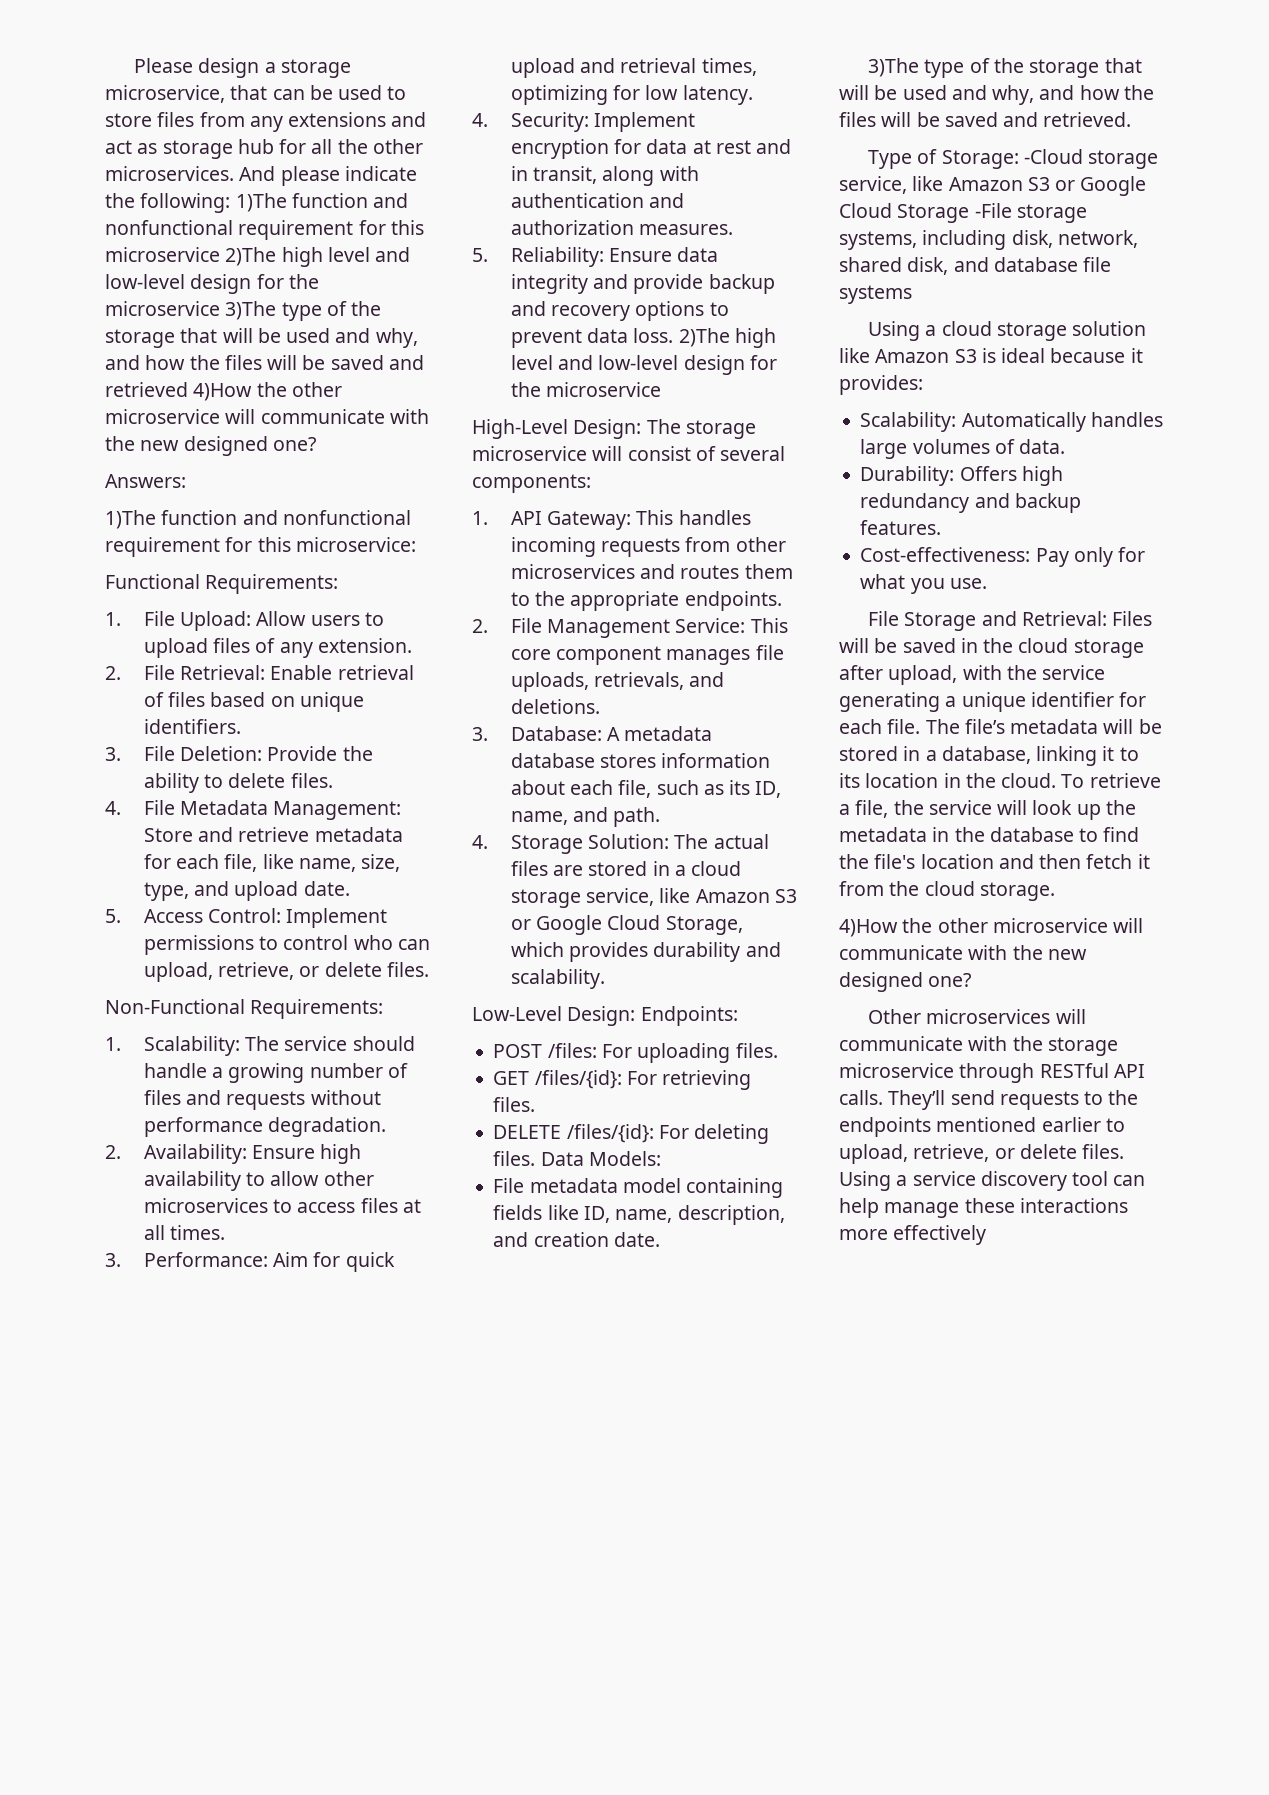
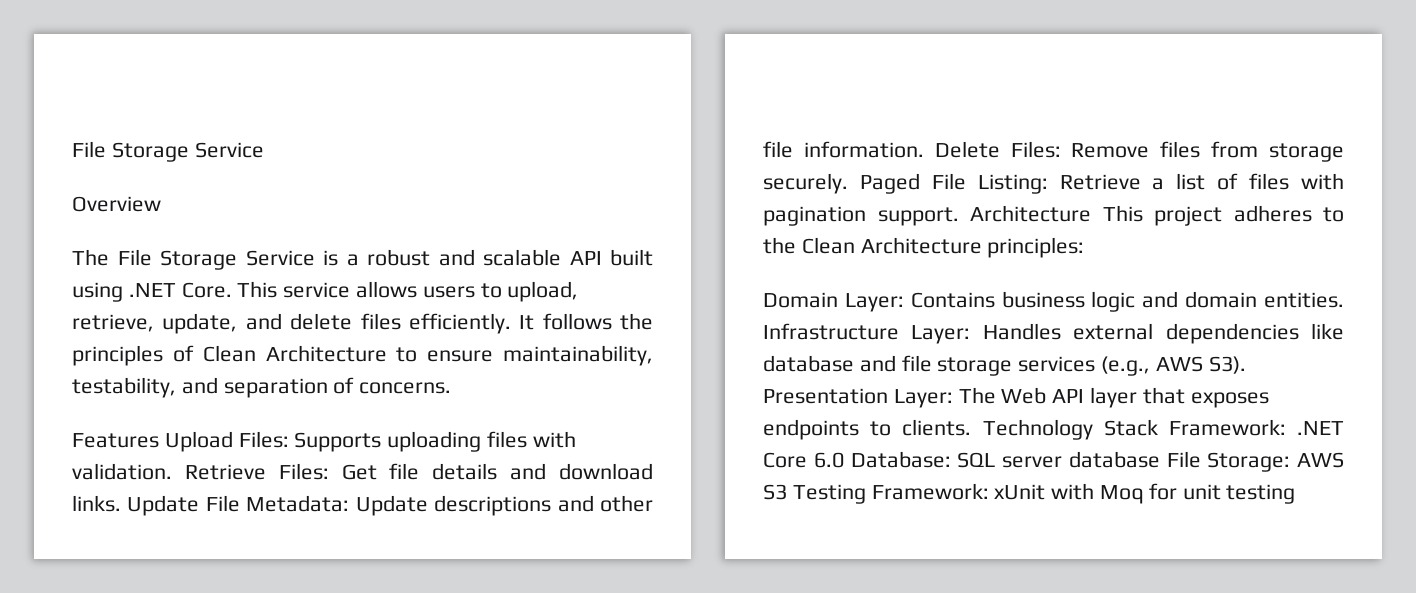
[134,58,351,78] [105,85,407,103] [105,112,427,132] [105,139,423,159] [105,166,417,186] [105,193,409,213] [105,220,424,240] [105,247,411,267] [105,274,319,294] [105,301,382,321] [105,328,418,348] [105,355,424,370] [105,382,342,401] [105,409,429,424] [105,436,316,456] [105,474,186,488] [105,510,411,529] [105,537,416,557] [105,574,339,594] [105,611,384,631] [143,638,412,658] [105,665,414,680] [143,692,364,712] [143,719,241,734] [105,746,373,761] [143,773,333,793] [105,800,402,820] [143,827,403,842] [143,854,401,872] [143,881,350,901] [105,908,388,928] [143,935,430,955] [143,962,429,982] [105,999,384,1019] [105,1036,415,1056] [143,1063,408,1083] [143,1090,381,1110] [143,1117,387,1137] [105,1144,362,1164] [143,1171,374,1191] [143,1198,421,1213] [143,1225,226,1240] [105,1252,395,1272] [510,58,757,78] [510,85,753,105] [472,112,696,132] [510,139,792,159] [510,166,699,186] [510,193,685,208] [510,220,734,235] [472,247,719,267] [510,274,775,294] [510,301,729,321] [510,328,776,348] [510,355,777,375] [510,382,662,397] [472,419,756,439] [472,446,786,461] [472,474,591,493] [472,510,751,530] [510,537,786,557] [510,564,793,579] [510,591,782,611] [472,618,788,638] [510,645,784,665] [510,672,725,692] [510,699,600,714] [472,726,713,741] [510,753,771,768] [510,780,782,798] [510,807,661,827] [472,834,769,854] [510,861,742,876] [510,888,797,908] [510,915,743,935] [510,942,781,962] [510,969,605,989] [472,1006,738,1026] [493,1043,778,1063] [493,1070,752,1090] [493,1097,536,1112] [493,1124,770,1144] [493,1151,661,1166] [493,1178,784,1198] [493,1205,785,1225] [493,1232,660,1247] [868,58,1142,78] [839,85,1154,105] [839,112,1132,127] [868,149,1159,169] [839,176,1147,196] [839,203,1087,223] [839,230,1138,250] [839,257,1112,275] [839,285,912,304] [868,321,1147,341] [839,348,1143,363] [839,375,923,395] [860,412,1163,432] [860,439,1066,459] [860,466,1063,486] [860,493,1081,513] [860,520,942,535] [860,547,1146,567] [860,574,987,594] [868,611,1153,631] [839,638,1144,658] [839,665,1106,685] [839,692,1147,712] [839,719,1162,734] [839,746,1139,766] [839,773,1161,788] [839,800,1136,820] [839,827,1140,842] [839,854,1150,869] [839,881,1055,901] [839,918,1144,937] [839,945,1087,960] [839,972,972,992] [868,1009,1086,1024] [839,1036,1118,1056] [839,1063,1145,1083] [839,1090,1139,1110] [839,1117,1125,1137] [839,1144,1125,1164] [839,1171,1146,1191] [839,1198,1128,1218] [839,1225,987,1245] Please design a storage microservice, that can be used to store files from any extensions and act as storage hub for all the other microservices. And please indicate the following: 1)The function and nonfunctional requirement for this microservice 2)The high level and low-level design for the microservice 3)The type of the storage that will be used and why, and how the files will be saved and retrieved 4)How the other microservice will communicate with the new designed one? // Answers: // 1)The function and nonfunctional requirement for this microservice: // Functional Requirements: // 1. File Upload: Allow users to upload files of any extension. // 2. File Retrieval: Enable retrieval of files based on unique identifiers. // 3. File Deletion: Provide the ability to delete files. // 4. File Metadata Management: Store and retrieve metadata for each file, like name, size, type, and upload date. // 5. Access Control: Implement permissions to control who can upload, retrieve, or delete files. // Non-Functional Requirements: // 1. Scalability: The service should handle a growing number of files and requests without performance degradation. // 2. Availability: Ensure high availability to allow other microservices to access files at all times. // 3. Performance: Aim for quick upload and retrieval times, optimizing for low latency. // 4. Security: Implement encryption for data at rest and in transit, along with authentication and authorization measures. // 5. Reliability: Ensure data integrity and provide backup and recovery options to prevent data loss. 2)The high level and low-level design for the microservice // High-Level Design: The storage microservice will consist of several components: // 1. API Gateway: This handles incoming requests from other microservices and routes them to the appropriate endpoints. // 2. File Management Service: This core component manages file uploads, retrievals, and deletions. // 3. Database: A metadata database stores information about each file, such as its ID, name, and path. // 4. Storage Solution: The actual files are stored in a cloud storage service, like Amazon S3 or Google Cloud Storage, which provides durability and scalability. // Low-Level Design: Endpoints: // POST /files: For uploading files. // GET /files/{id}: For retrieving files. // DELETE /files/{id}: For deleting files. Data Models: // File metadata model containing fields like ID, name, description, and creation date. // 3)The type of the storage that will be used and why, and how the files will be saved and retrieved. // Type of Storage: -Cloud storage service, like Amazon S3 or Google Cloud Storage -File storage systems, including disk, network, shared disk, and database file systems // Using a cloud storage solution like Amazon S3 is ideal because it provides: // Scalability: Automatically handles large volumes of data. // Durability: Offers high redundancy and backup features. // Cost-effectiveness: Pay only for what you use. // File Storage and Retrieval: Files will be saved in the cloud storage after upload, with the service generating a unique identifier for each file. The file’s metadata will be stored in a database, linking it to its location in the cloud. To retrieve a file, the service will look up the metadata in the database to find the file's location and then fetch it from the cloud storage. // 4)How the other microservice will communicate with the new designed one? // Other microservices will communicate with the storage microservice through RESTful API calls. They’ll send requests to the endpoints mentioned earlier to upload, retrieve, or delete files. Using a service discovery tool can help manage these interactions more effectively -> [72,141,264,162] [72,196,161,212] [72,249,653,270] [72,281,579,302] [72,313,653,334] [72,345,653,366] [72,377,452,398] [72,431,576,452] [72,463,653,480] [72,495,654,516] [763,141,1344,162] [763,173,1344,194] [763,205,1344,226] [763,237,1085,258] [763,291,1344,312] [763,323,1344,344] [763,355,1246,376] [763,387,1269,408] [763,419,1344,440] [763,451,1344,472] [763,483,1296,504] File Storage Service // Overview // The File Storage Service is a robust and scalable API built using .NET Core. This service allows users to upload, retrieve, update, and delete files efficiently. It follows the principles of Clean Architecture to ensure maintainability, testability, and separation of concerns. // Features Upload Files: Supports uploading files with validation. Retrieve Files: Get file details and download links. Update File Metadata: Update descriptions and other file information. Delete Files: Remove files from storage securely. Paged File Listing: Retrieve a list of files with pagination support. Architecture This project adheres to the Clean Architecture principles: // Domain Layer: Contains business logic and domain entities. Infrastructure Layer: Handles external dependencies like database and file storage services (e.g., AWS S3). Presentation Layer: The Web API layer that exposes endpoints to clients. Technology Stack Framework: .NET Core 6.0 Database: SQL server database File Storage: AWS S3 Testing Framework: xUnit with Moq for unit testing

